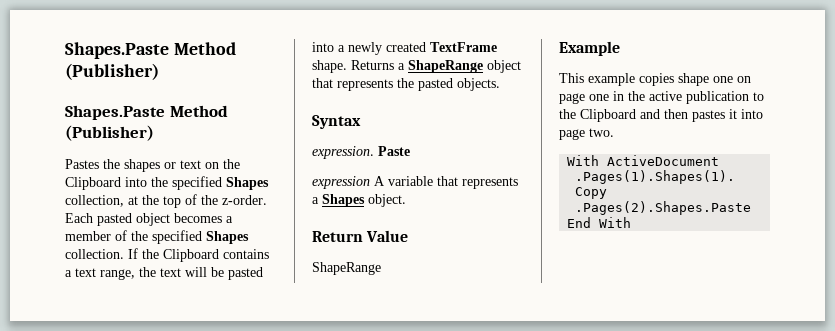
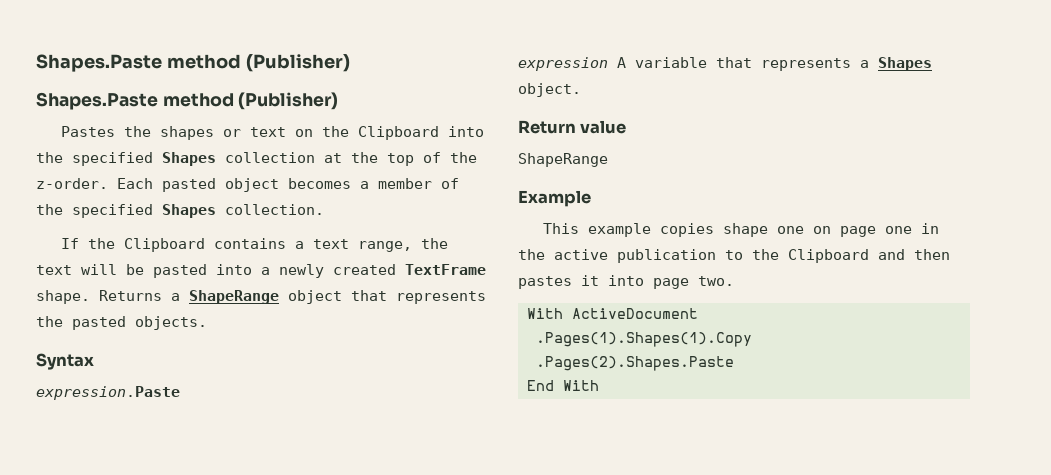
[65,42,236,59] Shapes.Paste Method -> [36,54,241,72] Shapes.Paste method
[169,105,228,117] Method -> [162,93,234,107] method
[65,195,124,207] collection, -> [225,152,315,163] collection
(124, 254) none -> (324, 209) //
[312,146,410,159] expression. Paste -> [36,386,180,400] expression.Paste
[366,230,409,242] Value -> [580,120,627,134] value

